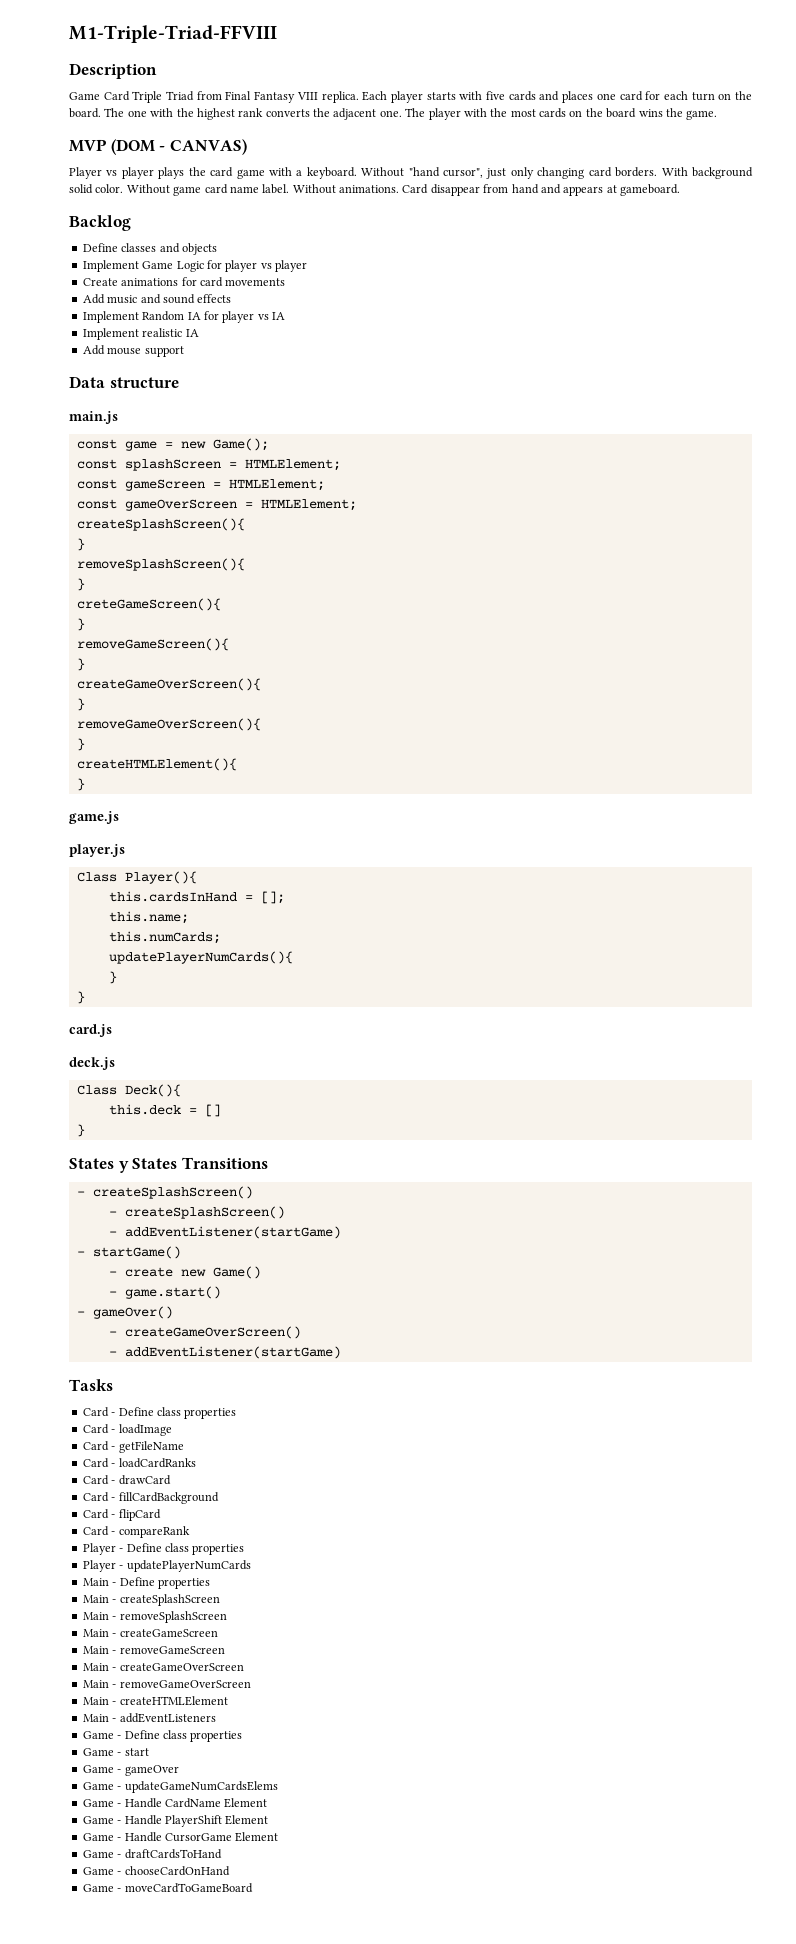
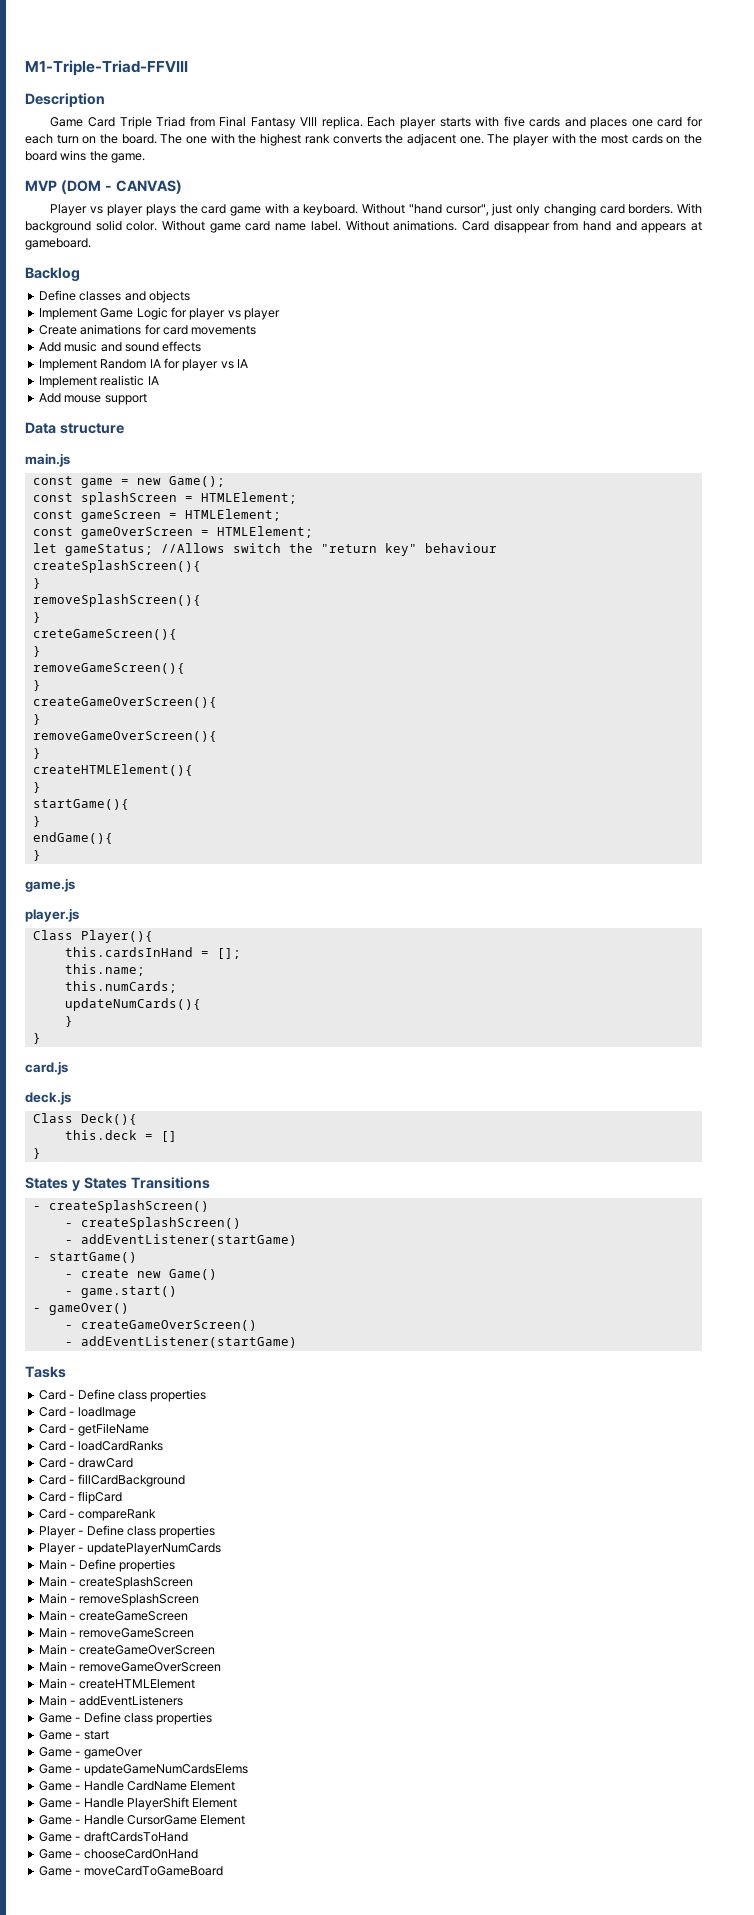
(357, 505) none -> [32,543,497,556] // let gameStatus; //Allows switch the "return key" behaviour
(85, 784) none -> [32,799,129,810] [32,816,41,827] [32,832,113,844] [32,850,41,861] // startGame(){ // } // endGame(){ // }
[108,951,293,964] updatePlayerNumCards(){ -> [64,998,201,1011] updateNumCards(){

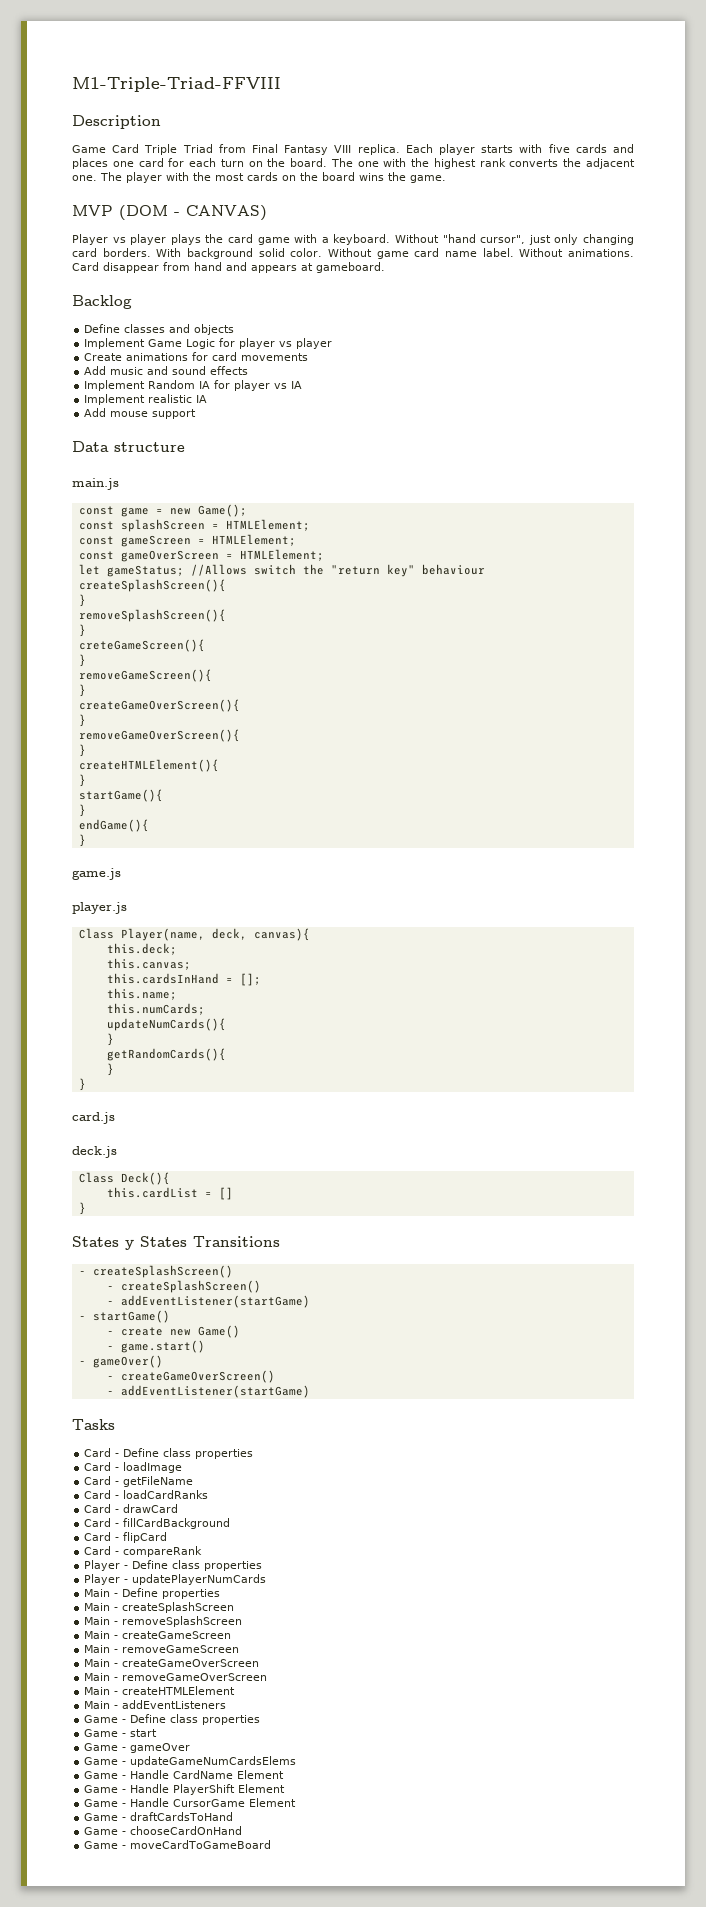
[80,930,153,943] Player(){ -> [120,928,310,941] [106,943,177,955] [106,958,191,970] Player(name, deck, canvas){ // this.deck; // this.canvas;
(73, 1021) none -> [106,1048,226,1061] [106,1063,114,1076] // getRandomCards(){ // }
[64,1130,137,1140] this.deck -> [106,1187,198,1198] this.cardList

